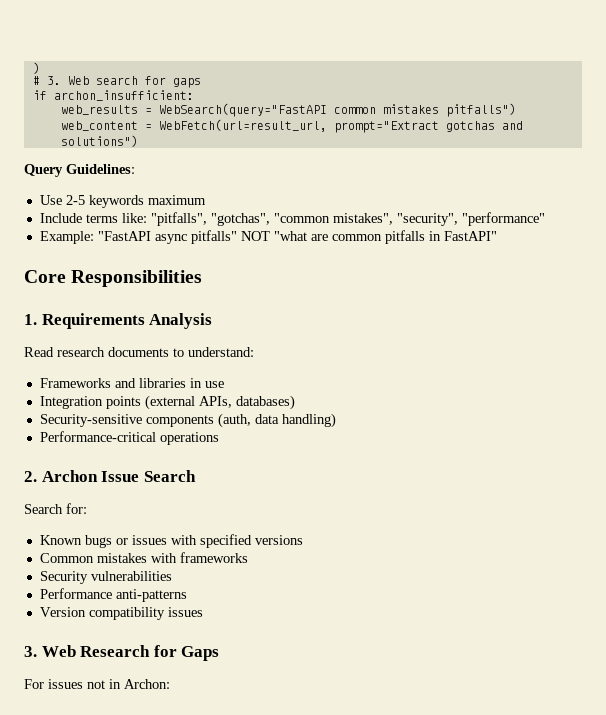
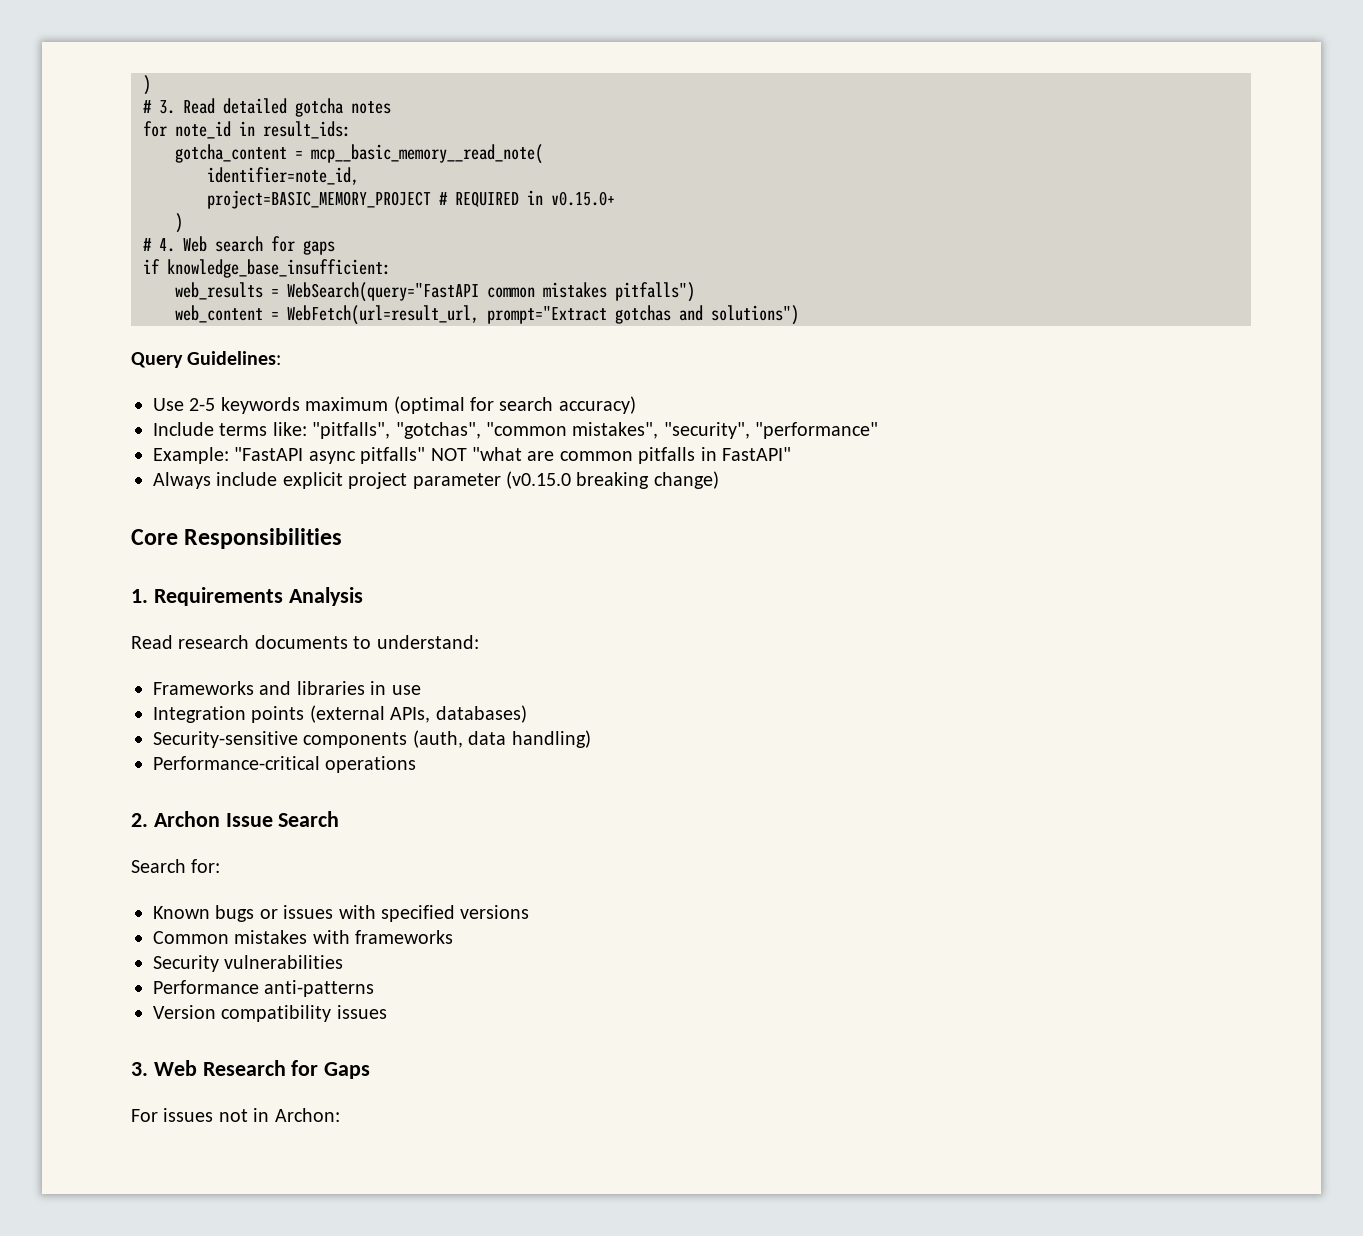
(61, 80) none -> [183,98,391,117] [143,121,351,139] [175,144,543,164] [207,167,359,185] [207,190,615,209] [175,213,183,233] [143,238,175,252] Read detailed gotcha notes // for note_id in result_ids: // gotcha_content = mcp__basic_memory__read_note( // identifier=note_id, // project=BASIC_MEMORY_PROJECT # REQUIRED in v0.15.0+ // ) // # 4.
[53,90,194,101] archon_insufficient: -> [167,259,391,278] knowledge_base_insufficient:
(206, 200) none -> [393,396,636,414] (optimal for search accuracy)
(497, 236) none -> [153,471,719,489] // Always include explicit project parameter (v0.15.0 breaking change)

